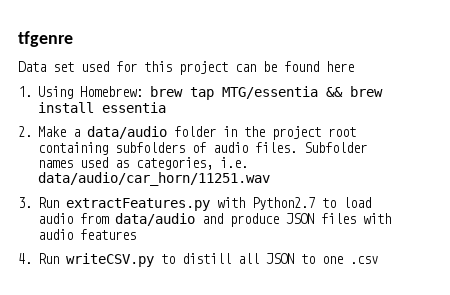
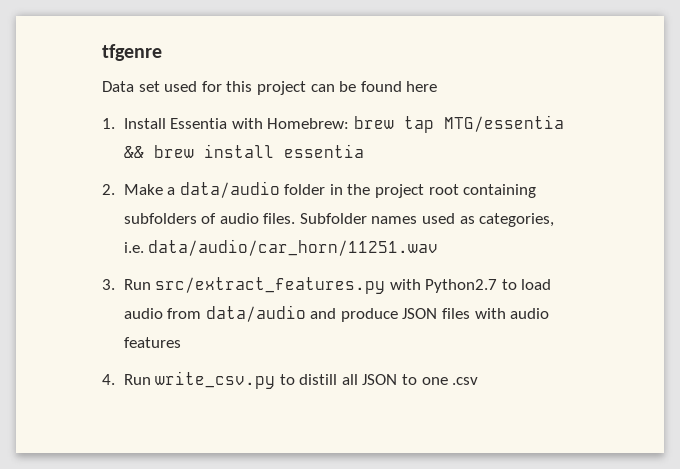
[37,86,73,99] Using -> [123,118,263,129] Install Essentia with
[65,198,210,211] extractFeatures.py -> [155,277,386,294] src/extract_features.py
[65,253,154,267] writeCSV.py -> [155,371,276,389] write_csv.py

